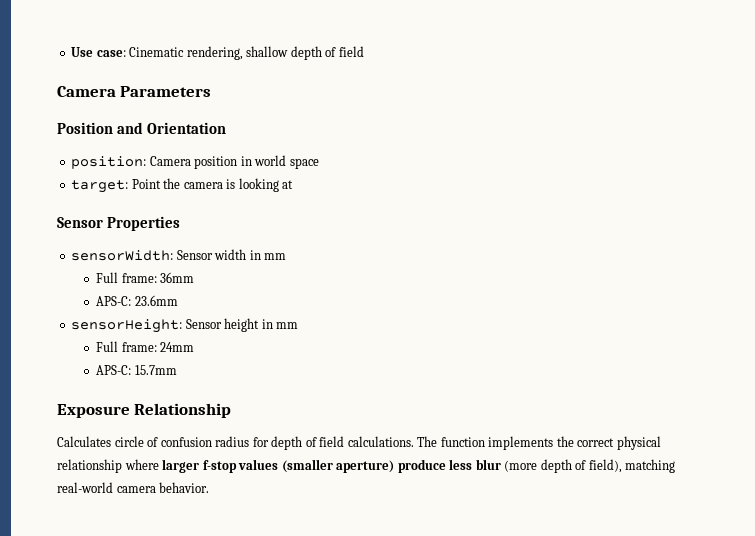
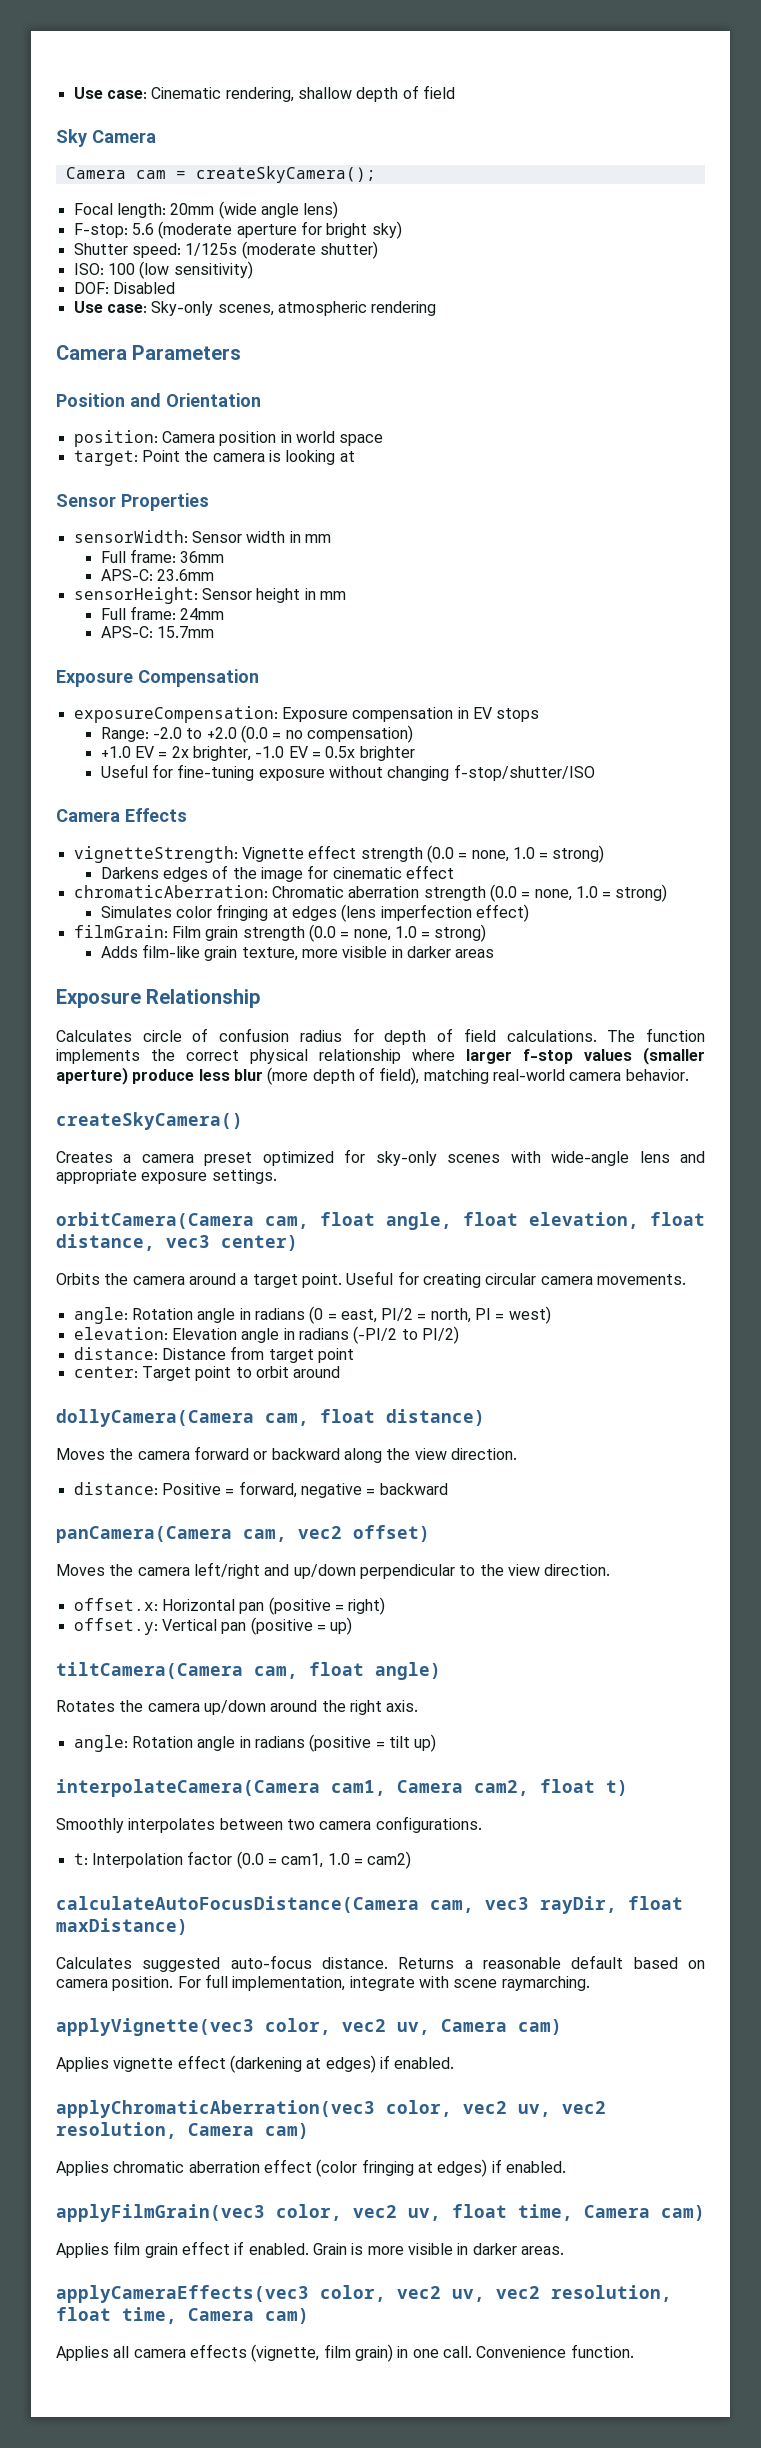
(364, 51) none -> [56,129,156,147] [65,166,376,183] [73,201,339,219] [73,221,402,239] [73,241,378,259] [73,261,253,279] [73,282,175,294] [73,301,437,316] // Sky Camera // Camera cam = createSkyCamera(); // Focal length: 20mm (wide angle lens) // F-stop: 5.6 (moderate aperture for bright sky) // Shutter speed: 1/125s (moderate shutter) // ISO: 100 (low sensitivity) // DOF: Disabled // Use case: Sky-only scenes, atmospheric rendering
(177, 370) none -> [56,669,259,687] [73,706,540,723] [100,725,414,743] [100,746,415,761] [100,764,595,781] [56,808,187,822] [73,845,605,863] [100,865,455,882] [73,884,668,902] [100,904,530,922] [73,924,487,942] [100,944,495,961] // Exposure Compensation // exposureCompensation: Exposure compensation in EV stops // Range: -2.0 to +2.0 (0.0 = no compensation) // +1.0 EV = 2x brighter, -1.0 EV = 0.5x brighter // Useful for fine-tuning exposure without changing f-stop/shutter/ISO // Camera Effects // vignetteStrength: Vignette effect strength (0.0 = none, 1.0 = strong) // Darkens edges of the image for cinematic effect // chromaticAberration: Chromatic aberration strength (0.0 = none, 1.0 = strong) // Simulates color fringing at edges (lens imperfection effect) // filmGrain: Film grain strength (0.0 = none, 1.0 = strong) // Adds film-like grain texture, more visible in darker areas
(210, 487) none -> [56,1112,243,1130] [56,1149,705,1166] [56,1169,277,1184] [56,1212,705,1230] [56,1234,298,1251] [56,1271,686,1288] [73,1306,551,1324] [73,1326,459,1344] [73,1346,354,1363] [73,1366,341,1381] [56,1409,485,1427] [56,1446,517,1463] [73,1481,448,1498] [56,1525,430,1543] [56,1562,611,1579] [73,1597,386,1615] [73,1617,353,1635] [56,1662,441,1680] [56,1700,419,1715] [73,1734,437,1752] [56,1779,628,1797] [56,1816,482,1833] [73,1851,412,1869] [56,1896,683,1914] [56,1918,188,1935] [56,1955,705,1972] [56,1974,590,1991] [56,2018,562,2036] [56,2055,455,2073] [56,2100,606,2118] [56,2122,309,2139] [56,2159,566,2177] [56,2204,705,2222] [56,2241,564,2258] [56,2285,672,2303] [56,2307,309,2324] [56,2344,634,2362] // createSkyCamera() // Creates a camera preset optimized for sky-only scenes with wide-angle lens and appropriate exposure settings. // orbitCamera(Camera cam, float angle, float elevation, float distance, vec3 center) // Orbits the camera around a target point. Useful for creating circular camera movements. // angle: Rotation angle in radians (0 = east, PI/2 = north, PI = west) // elevation: Elevation angle in radians (-PI/2 to PI/2) // distance: Distance from target point // center: Target point to orbit around // dollyCamera(Camera cam, float distance) // Moves the camera forward or backward along the view direction. // distance: Positive = forward, negative = backward // panCamera(Camera cam, vec2 offset) // Moves the camera left/right and up/down perpendicular to the view direction. // offset.x: Horizontal pan (positive = right) // offset.y: Vertical pan (positive = up) // tiltCamera(Camera cam, float angle) // Rotates the camera up/down around the right axis. // angle: Rotation angle in radians (positive = tilt up) // interpolateCamera(Camera cam1, Camera cam2, float t) // Smoothly interpolates between two camera configurations. // t: Interpolation factor (0.0 = cam1, 1.0 = cam2) // calculateAutoFocusDistance(Camera cam, vec3 rayDir, float maxDistance) // Calculates suggested auto-focus distance. Returns a reasonable default based on camera position. For full implementation, integrate with scene raymarching. // applyVignette(vec3 color, vec2 uv, Camera cam) // Applies vignette effect (darkening at edges) if enabled. // applyChromaticAberration(vec3 color, vec2 uv, vec2 resolution, Camera cam) // Applies chromatic aberration effect (color fringing at edges) if enabled. // applyFilmGrain(vec3 color, vec2 uv, float time, Camera cam) // Applies film grain effect if enabled. Grain is more visible in darker areas. // applyCameraEffects(vec3 color, vec2 uv, vec2 resolution, float time, Camera cam) // Applies all camera effects (vignette, film grain) in one call. Convenience function.

